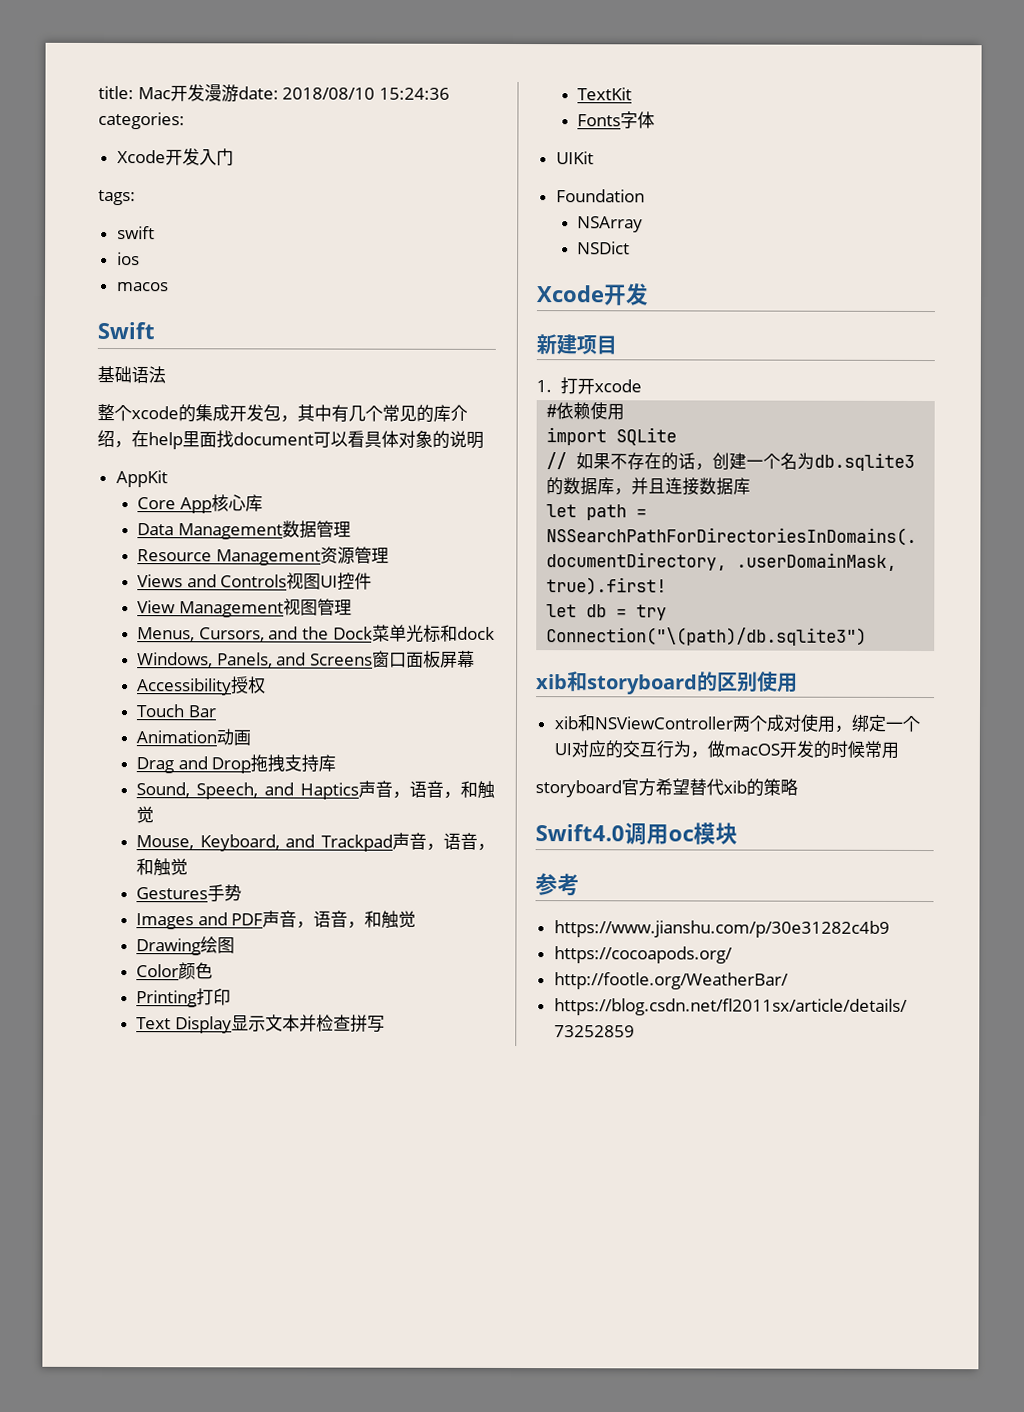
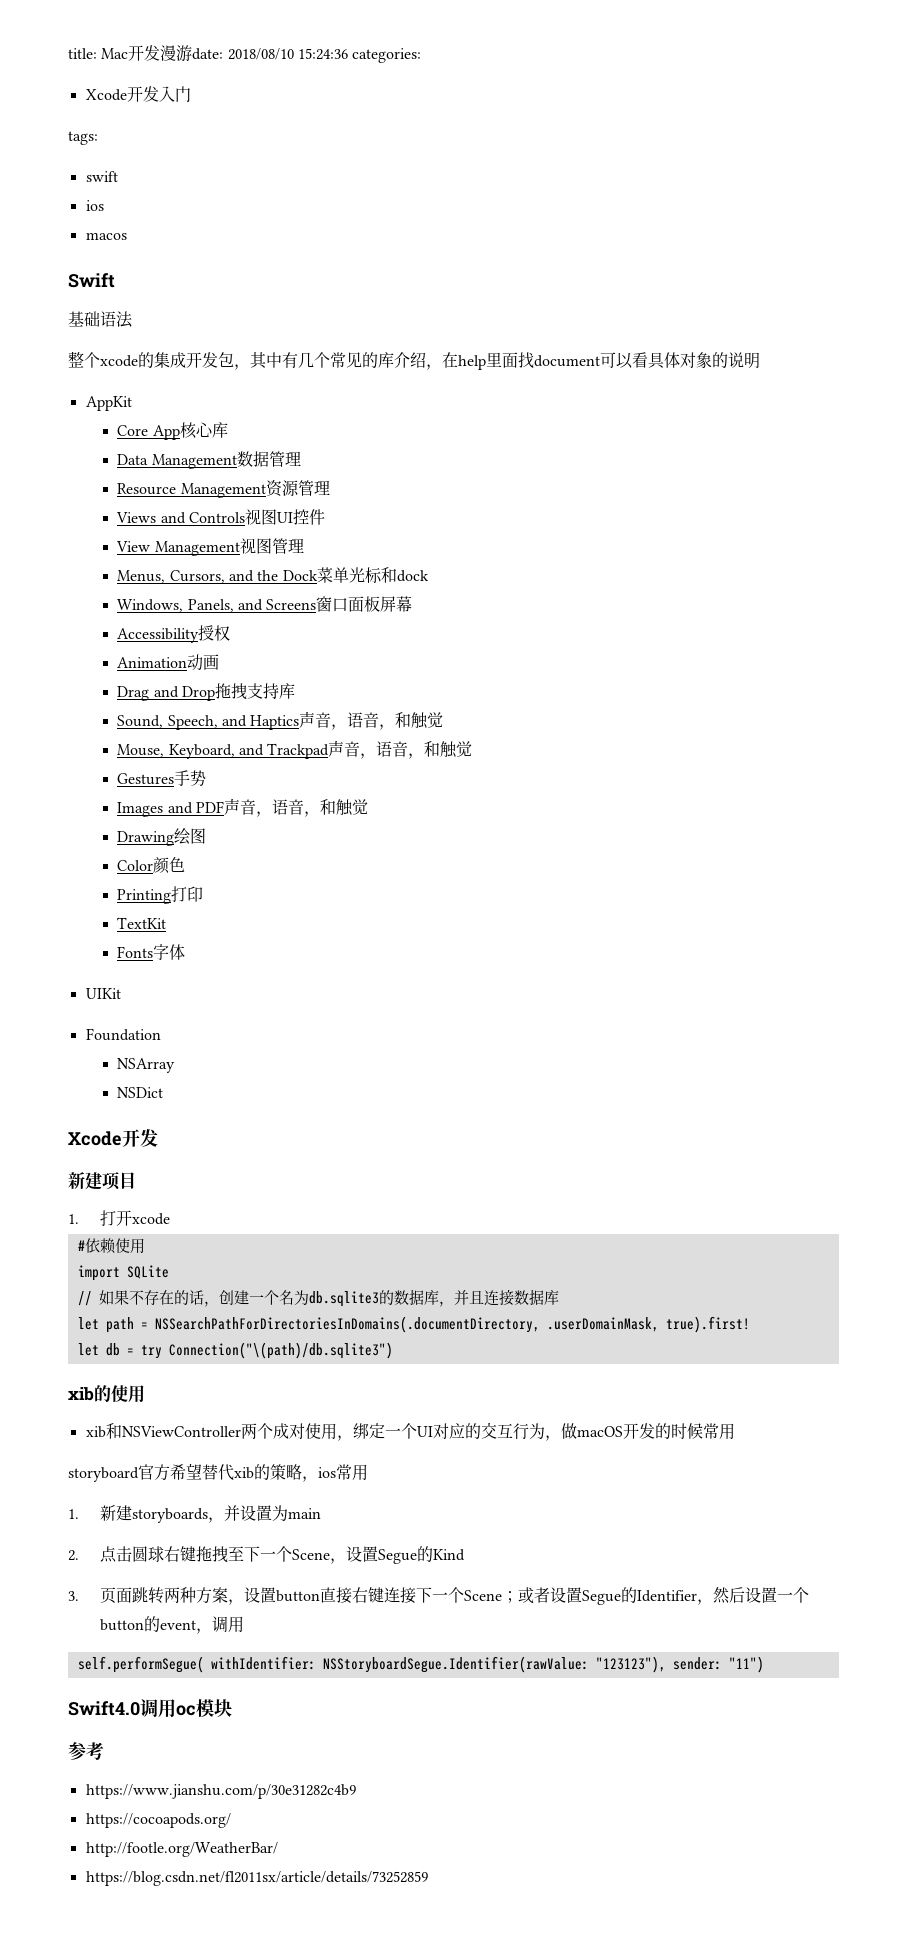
[136,704,217,718] // Touch Bar -> (231, 633) none
[136,1014,385,1034] // Text Display显示文本并检查拼写 -> (204, 894) none
[567,671,758,695] 和storyboard的区别 -> [94,1385,111,1402] 的
(798, 787) none -> [302,1464,368,1482] [68,1505,321,1523] [68,1546,465,1564] [68,1587,809,1605] [99,1616,244,1634] [77,1656,764,1673] ，ios常用 // 1.新建storyboards，并设置为main // 2.点击圆球右键拖拽至下一个Scene，设置Segue的Kind // 3.页面跳转两种方案，设置button直接右键连接下一个Scene；或者设置Segue的Identifier，然后设置一个button的event，调用 // self.performSegue( withIdentifier: NSStoryboardSegue.Identifier(rawValue: "123123"), sender: "11")

